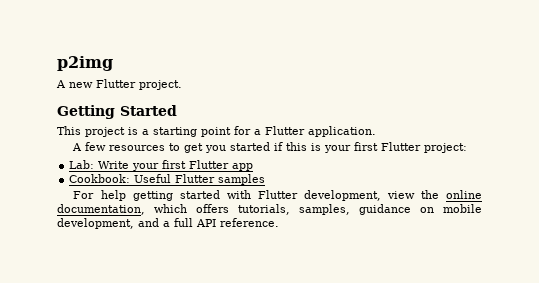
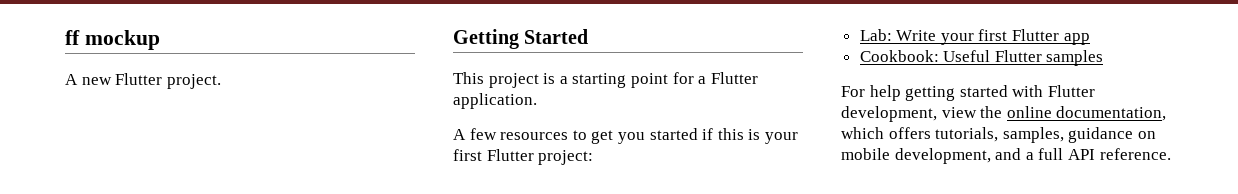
[57,56,113,71] p2img -> [65,30,160,50] ff mockup

